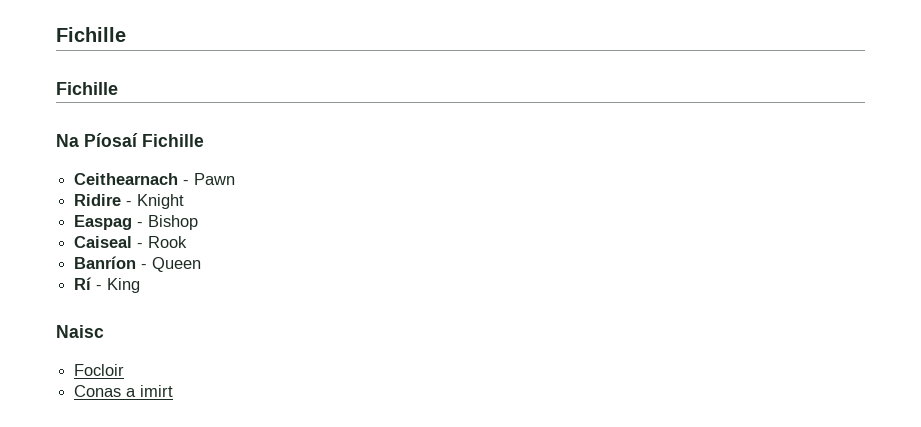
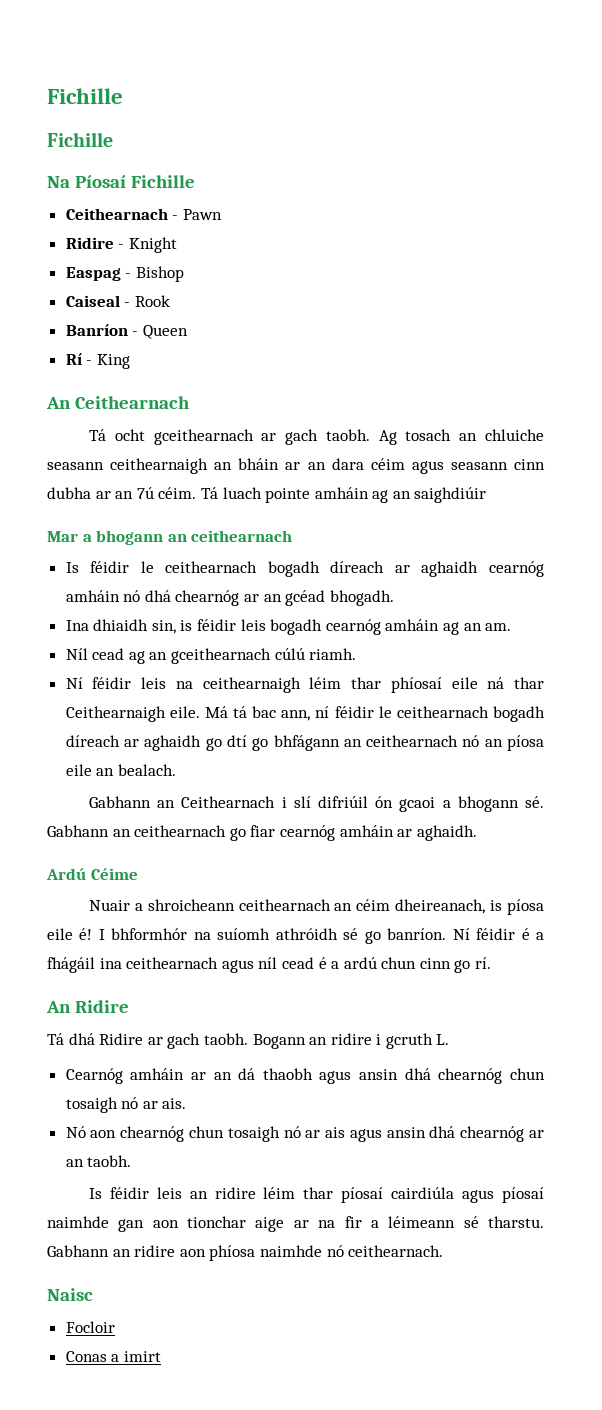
(141, 285) none -> [46,396,190,409] [88,429,544,445] [47,458,546,474] [47,487,487,503] [47,530,293,545] [65,561,545,577] [65,590,394,606] [65,619,512,635] [65,648,357,664] [65,677,544,693] [65,706,545,722] [65,735,545,751] [65,764,176,776] [88,796,544,812] [47,825,477,841] [46,868,138,880] [88,899,544,915] [47,928,544,944] [47,957,492,973] [46,1000,129,1013] [47,1033,450,1049] [65,1068,545,1084] [65,1097,187,1113] [65,1126,544,1142] [65,1155,132,1167] [88,1187,544,1203] [47,1216,545,1232] [47,1245,444,1261] // An Ceithearnach // Tá ocht gceithearnach ar gach taobh. Ag tosach an chluiche seasann ceithearnaigh an bháin ar an dara céim agus seasann cinn dubha ar an 7ú céim. Tá luach pointe amháin ag an saighdiúir // Mar a bhogann an ceithearnach // Is féidir le ceithearnach bogadh díreach ar aghaidh cearnóg amháin nó dhá chearnóg ar an gcéad bhogadh. // Ina dhiaidh sin, is féidir leis bogadh cearnóg amháin ag an am. // Níl cead ag an gceithearnach cúlú riamh. // Ní féidir leis na ceithearnaigh léim thar phíosaí eile ná thar Ceithearnaigh eile. Má tá bac ann, ní féidir le ceithearnach bogadh díreach ar aghaidh go dtí go bhfágann an ceithearnach nó an píosa eile an bealach. // Gabhann an Ceithearnach i slí difriúil ón gcaoi a bhogann sé. Gabhann an ceithearnach go fiar cearnóg amháin ar aghaidh. // Ardú Céime // Nuair a shroicheann ceithearnach an céim dheireanach, is píosa eile é! I bhformhór na suíomh athróidh sé go banríon. Ní féidir é a fhágáil ina ceithearnach agus níl cead é a ardú chun cinn go rí. // An Ridire // Tá dhá Ridire ar gach taobh. Bogann an ridire i gcruth L. // Cearnóg amháin ar an dá thaobh agus ansin dhá chearnóg chun tosaigh nó ar ais. // Nó aon chearnóg chun tosaigh nó ar ais agus ansin dhá chearnóg ar an taobh. // Is féidir leis an ridire léim thar píosaí cairdiúla agus píosaí naimhde gan aon tionchar aige ar na fir a léimeann sé tharstu. Gabhann an ridire aon phíosa naimhde nó ceithearnach.

